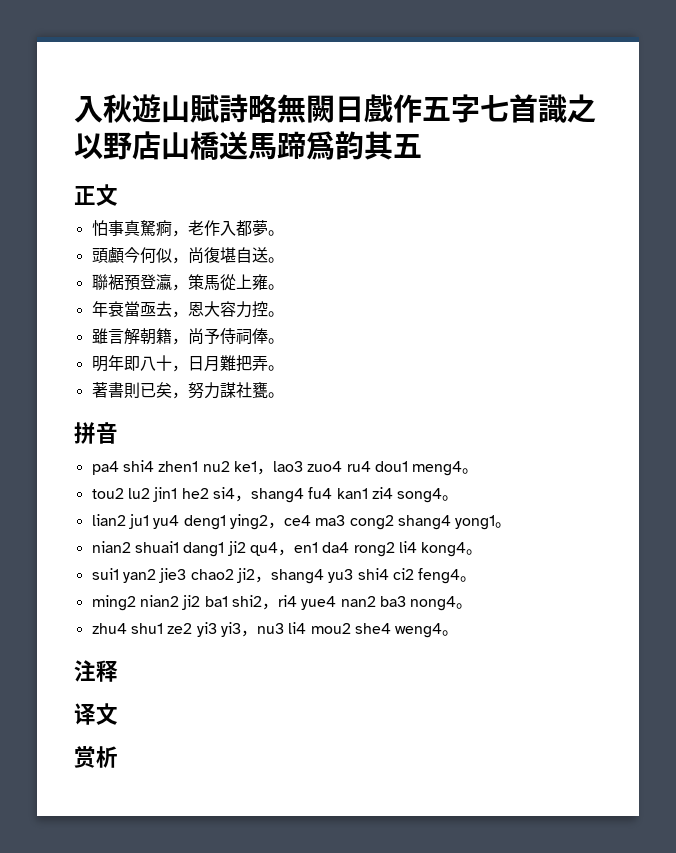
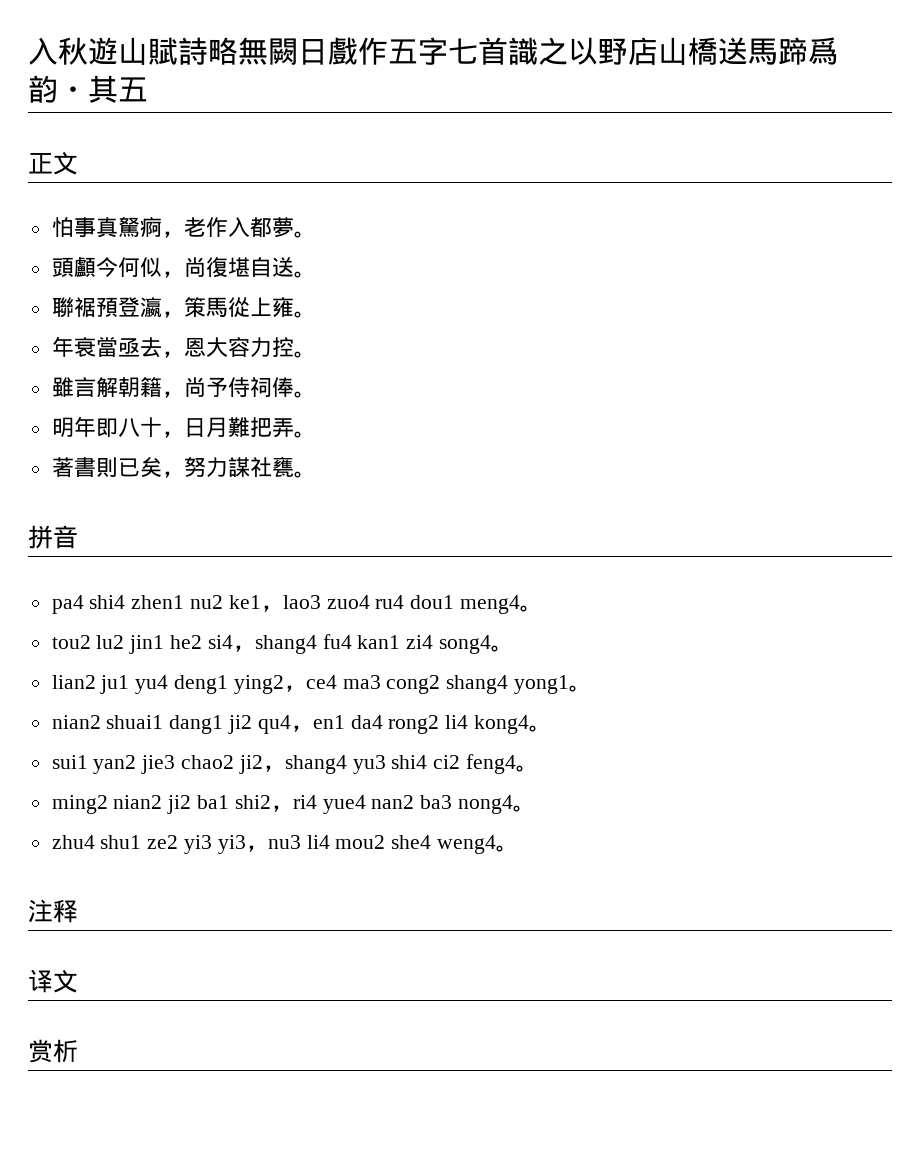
(364, 145) none -> [58,86,88,100] ・

